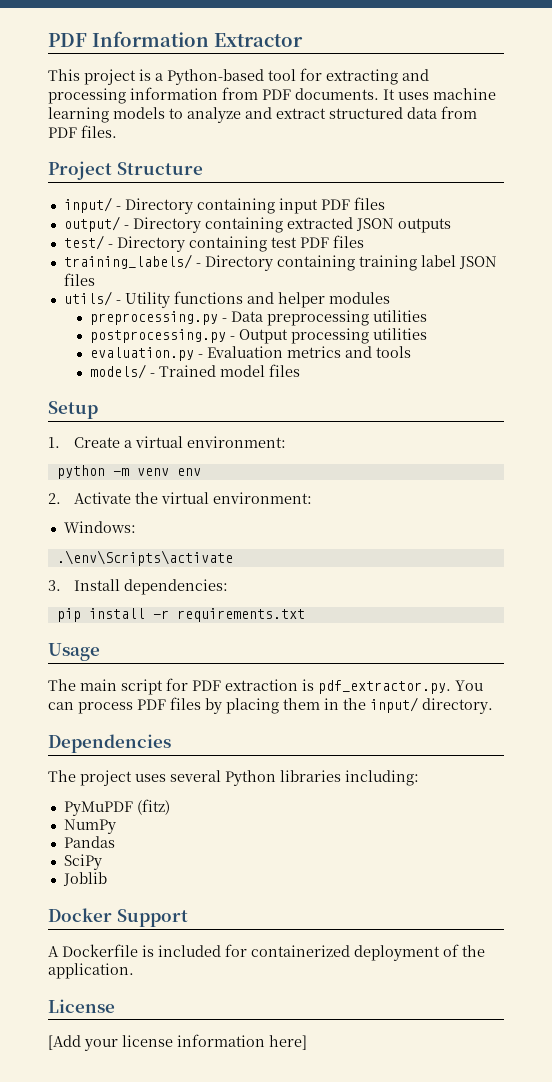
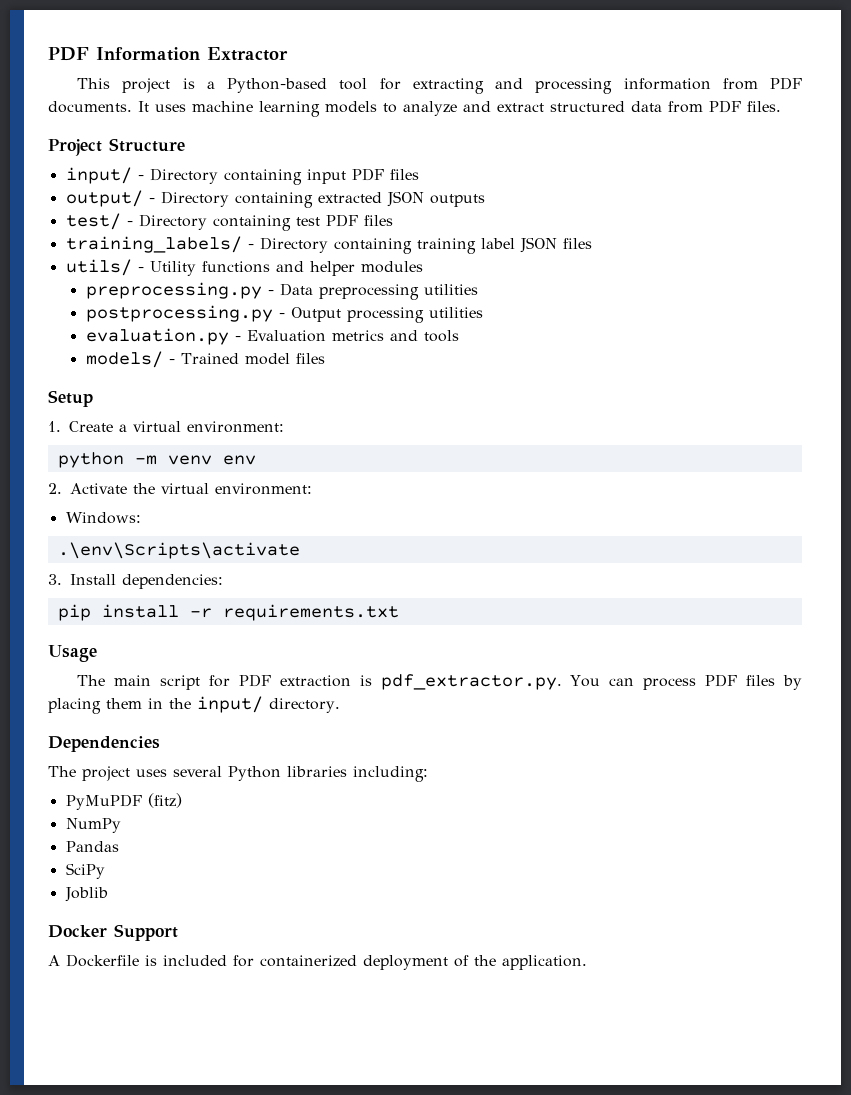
[48,999,115,1013] [48,1034,307,1051] // License // [Add your license information here] -> (587, 962) none

